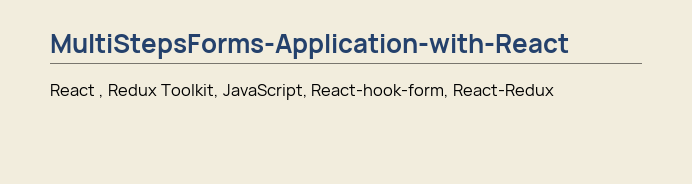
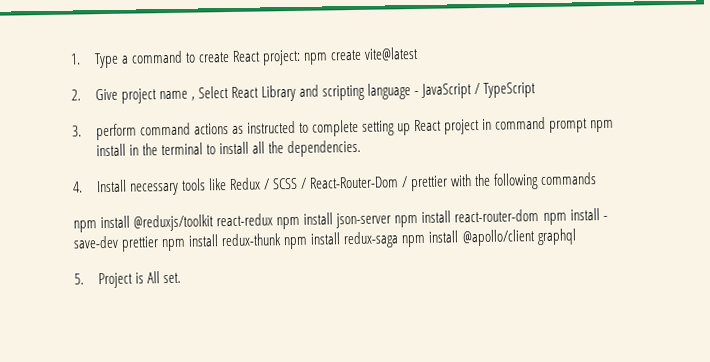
[50,34,569,59] [50,84,554,100] MultiStepsForms-Application-with-React // React , Redux Toolkit, JavaScript, React-hook-form, React-Redux -> [70,46,420,69] [71,82,537,104] [72,116,615,141] [95,139,362,158] [72,172,598,196] [73,208,608,233] [73,228,577,252] [74,271,181,289] 1. Type a command to create React project: npm create vite@latest // 2. Give project name , Select React Library and scripting language - JavaScript / TypeScript // 3. perform command actions as instructed to complete setting up React project in command prompt npm install in the terminal to install all the dependencies. // 4. Install necessary tools like Redux / SCSS / React-Router-Dom / prettier with the following commands // npm install @reduxjs/toolkit react-redux npm install json-server npm install react-router-dom npm install - save-dev prettier npm install redux-thunk npm install redux-saga npm install @apollo/client graphql // 5. Project is All set.

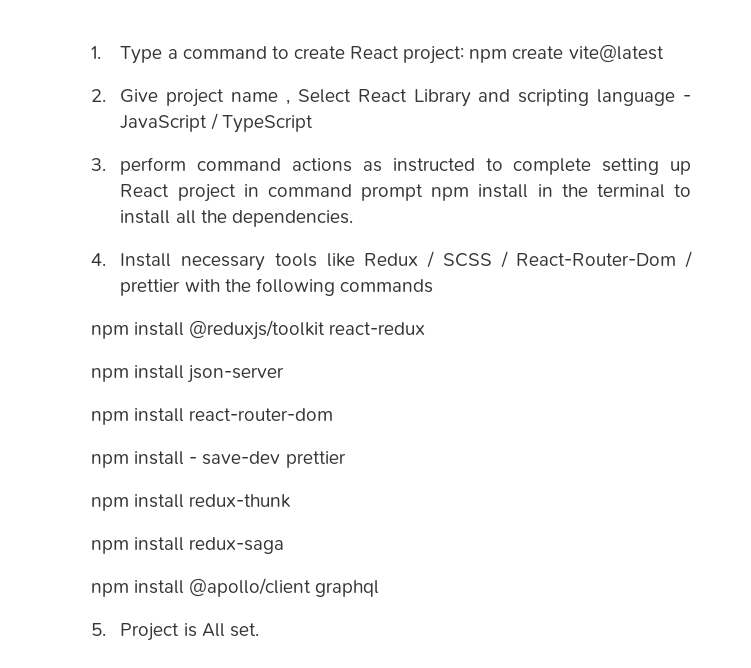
(274, 220) none -> (426, 328) //
(392, 220) none -> (285, 374) //
(540, 216) none -> (334, 414) //
(160, 244) none -> (346, 459) //
(283, 240) none -> (292, 501) //
(400, 240) none -> (285, 545) //

